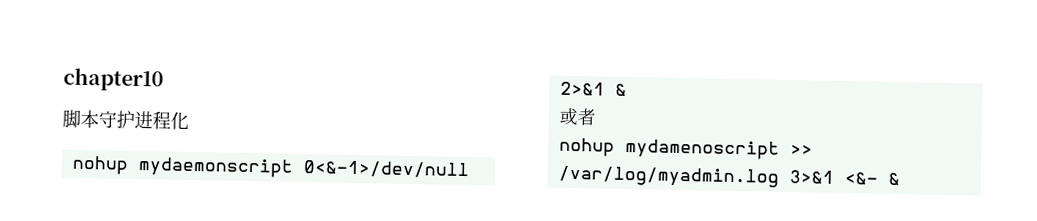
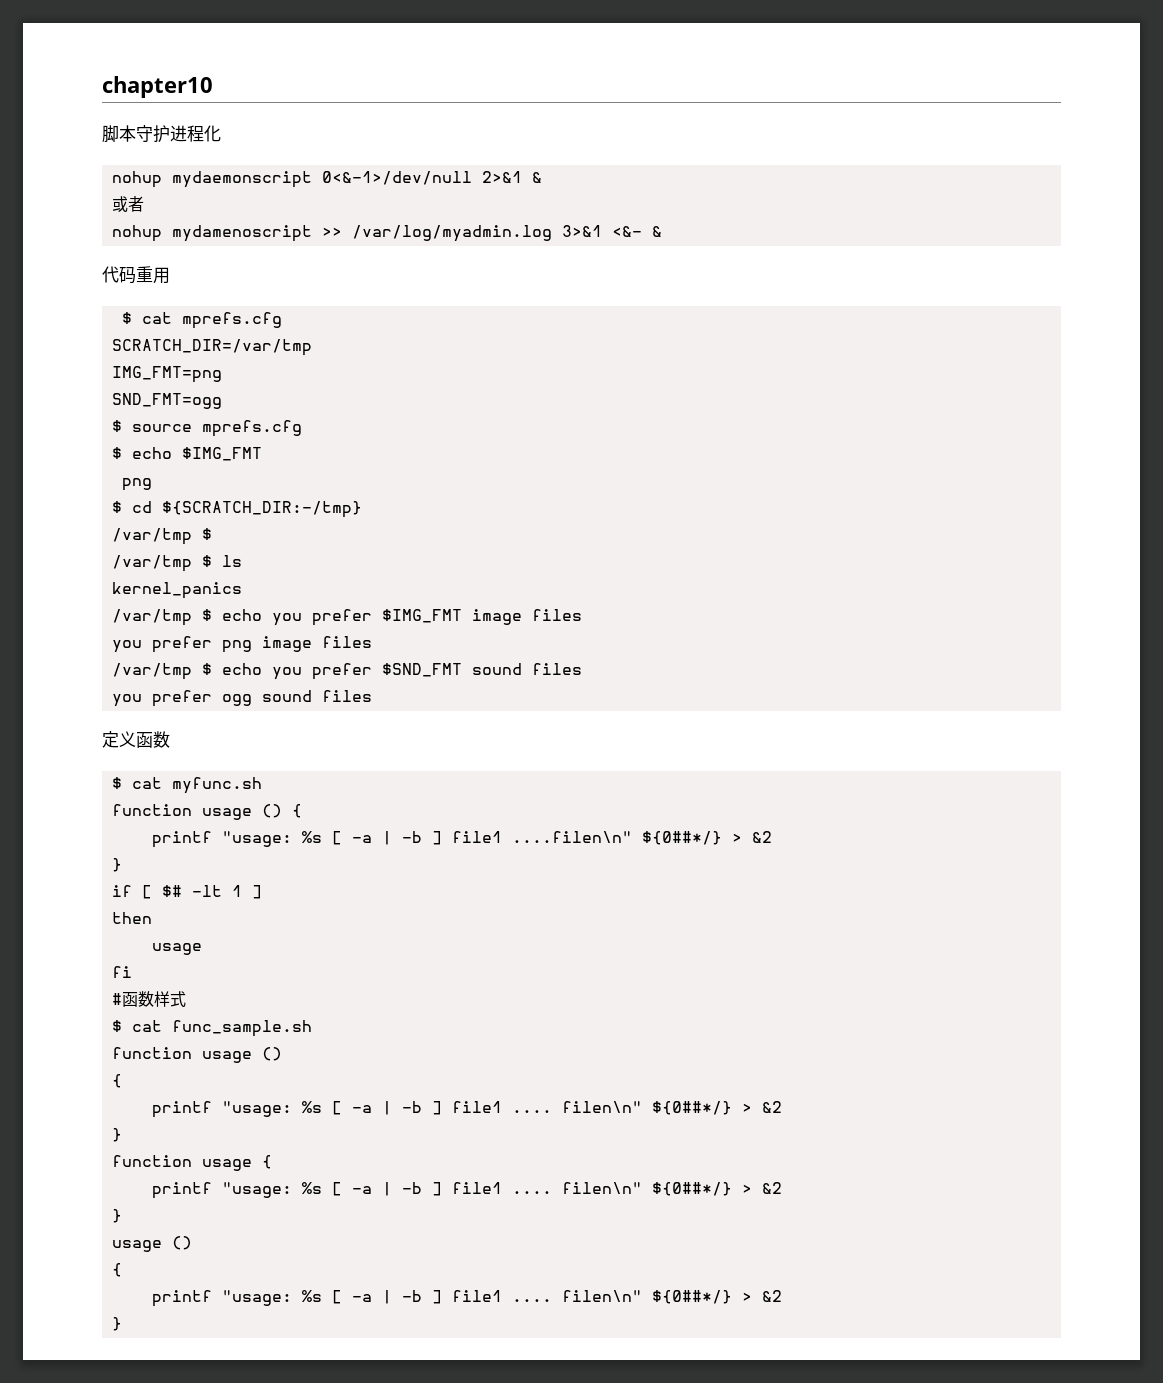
(900, 179) none -> [102,266,170,284] [122,312,283,329] [112,339,313,356] [112,366,223,383] [112,393,223,409] [112,420,303,437] [112,447,263,461] [122,478,153,491] [112,501,363,518] [112,528,213,545] [112,555,243,572] [112,582,243,599] [112,609,583,626] [112,636,373,653] [112,663,583,680] [112,690,373,707] [102,731,170,748] [112,777,263,794] [112,804,303,820] [152,831,773,848] [112,858,123,872] [112,885,263,899] [112,912,153,924] [152,943,203,955] [112,966,133,978] [112,991,187,1007] [112,1020,313,1037] [112,1047,283,1063] [112,1074,123,1088] [152,1101,783,1118] [112,1128,123,1142] [112,1155,273,1171] [152,1182,783,1199] [112,1209,123,1223] [112,1236,193,1252] [112,1263,123,1277] [152,1290,783,1307] [112,1317,123,1331] // 代码重用 // $ cat mprefs.cfg // SCRATCH_DIR=/var/tmp // IMG_FMT=png // SND_FMT=ogg // $ source mprefs.cfg // $ echo $IMG_FMT // png // $ cd ${SCRATCH_DIR:-/tmp} // /var/tmp $ // /var/tmp $ ls // kernel_panics // /var/tmp $ echo you prefer $IMG_FMT image files // you prefer png image files // /var/tmp $ echo you prefer $SND_FMT sound files // you prefer ogg sound files // 定义函数 // $ cat myfunc.sh // function usage () { // printf "usage: %s [ -a | -b ] file1 ....filen\n" ${0##*/} > &2 // } // if [ $# -lt 1 ] // then // usage // fi // #函数样式 // $ cat func_sample.sh // function usage () // { // printf "usage: %s [ -a | -b ] file1 .... filen\n" ${0##*/} > &2 // } // function usage { // printf "usage: %s [ -a | -b ] file1 .... filen\n" ${0##*/} > &2 // } // usage () // { // printf "usage: %s [ -a | -b ] file1 .... filen\n" ${0##*/} > &2 // }

